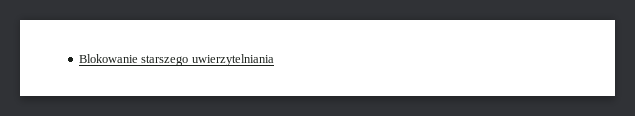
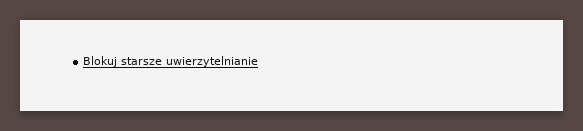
[78,54,274,66] Blokowanie starszego uwierzytelniania -> [83,56,259,67] Blokuj starsze uwierzytelnianie

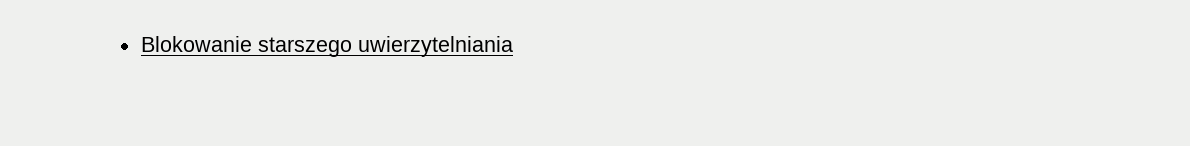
[83,56,259,67] Blokuj starsze uwierzytelnianie -> [140,36,513,57] Blokowanie starszego uwierzytelniania

